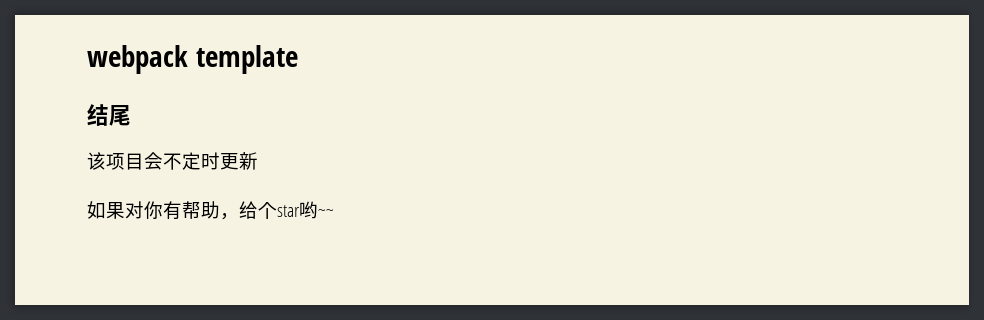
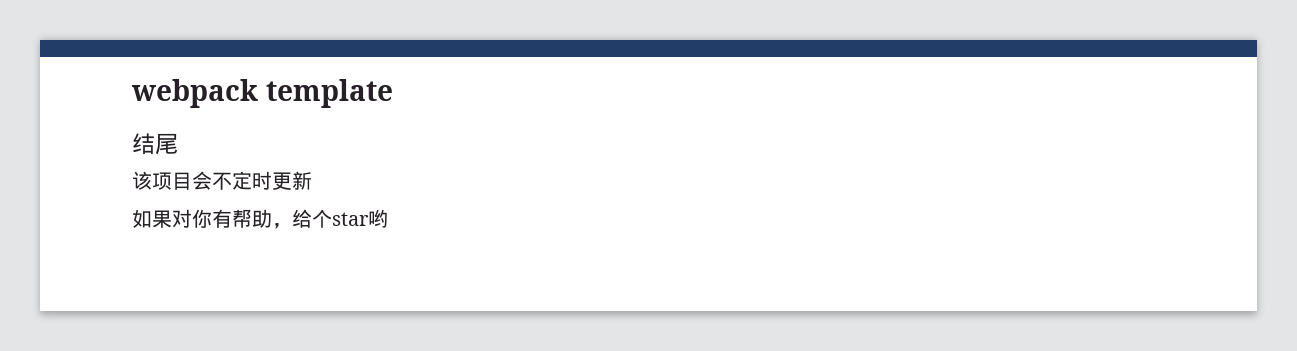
[318,209,334,217] ~~ -> (388, 218) none

